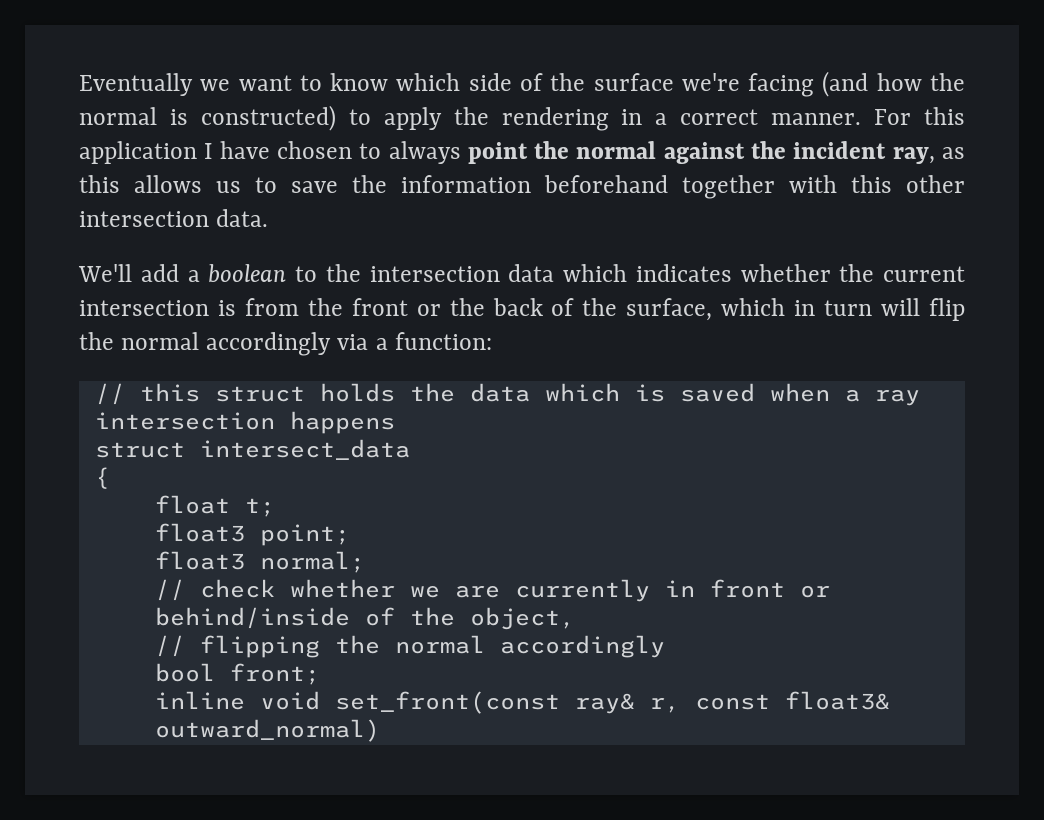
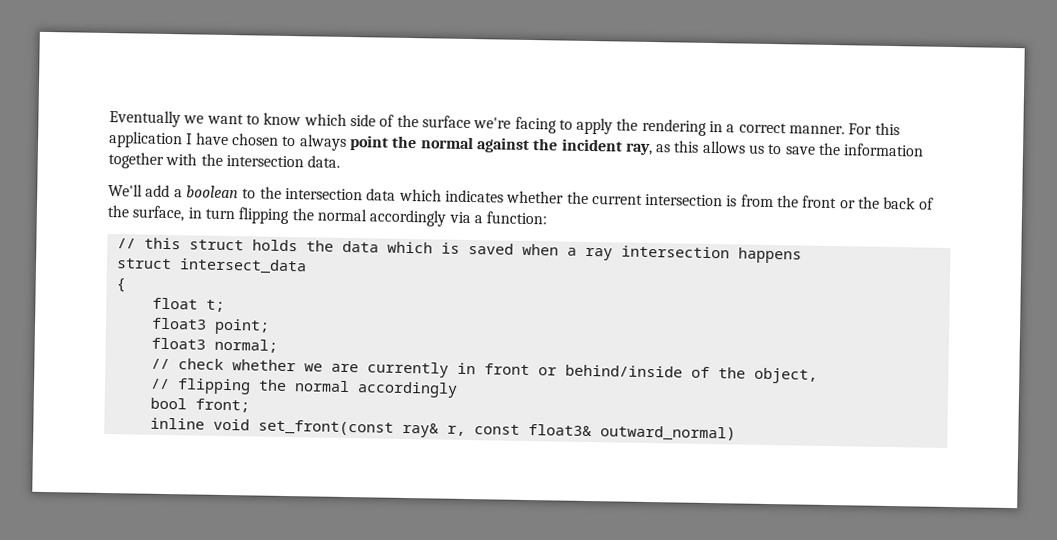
[822,71,966,97] [79,105,336,131] (and how the normal is constructed) -> (557, 125) none
[544,175,668,193] beforehand -> (925, 150) none
[851,175,965,193] this other -> [200,153,223,166] the
[721,298,786,316] which -> (186, 213) none
[881,298,965,321] will flip -> [238,207,290,225] flipping

